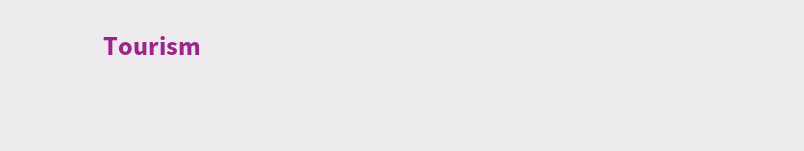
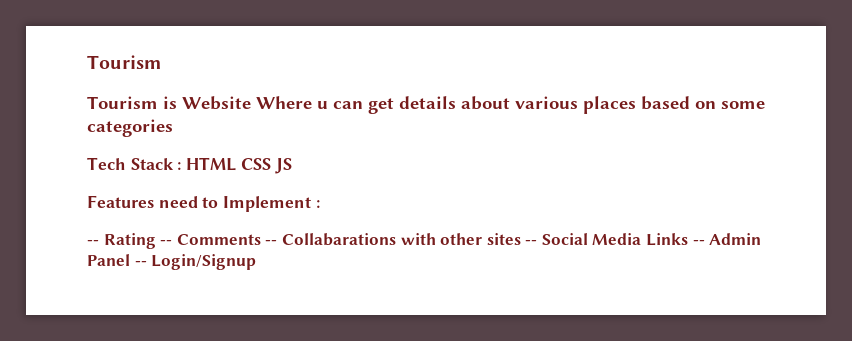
[103,36,201,55] Tourism -> [87,55,161,69] [87,96,765,114] [87,119,173,137] [87,157,292,174] [87,195,320,212] [87,233,762,249] [87,254,257,270] Tourism // Tourism is Website Where u can get details about various places based on some categories // Tech Stack : HTML CSS JS // Features need to Implement : // -- Rating -- Comments -- Collabarations with other sites -- Social Media Links -- Admin Panel -- Login/Signup

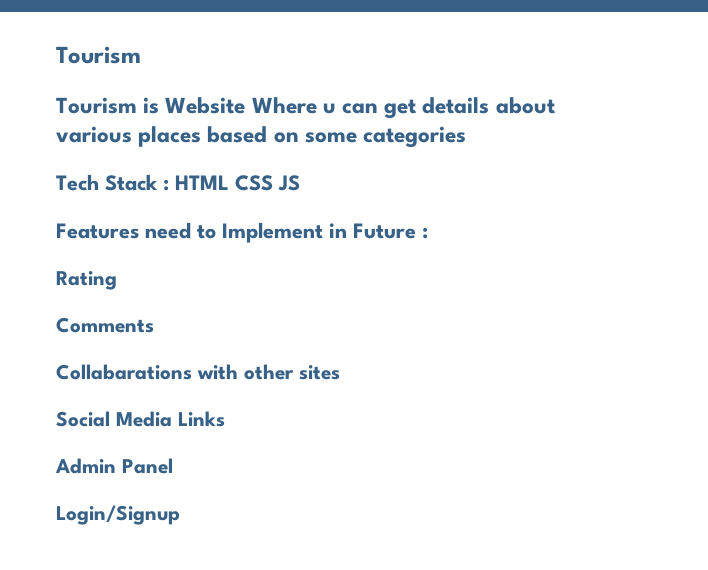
(312, 204) none -> [329,223,416,239] in Future
[87,240,99,245] -- -> (428, 233) none
[160,240,173,245] -- -> (117, 280) //
[265,240,278,245] -- -> (154, 325) //
[525,240,538,245] -- -> (340, 372) //
[692,240,705,245] -- -> (225, 419) //
[134,261,147,266] -- -> (173, 466) //

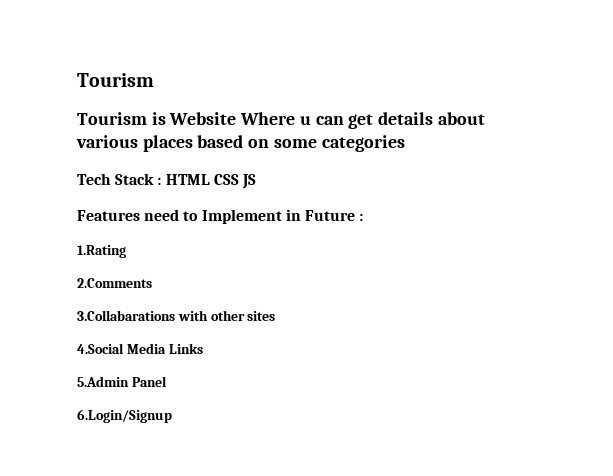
[56,271,117,290] [56,317,154,333] [56,364,192,380] Rating // Comments // Collabarations -> [77,245,126,258] [77,278,152,288] [77,310,175,321] 1.Rating // 2.Comments // 3.Collabarations
[56,411,110,427] Social -> [77,343,124,354] 4.Social
[55,458,116,474] Admin -> [77,376,129,387] 5.Admin
[56,505,180,525] Login/Signup -> [77,409,172,423] 6.Login/Signup

